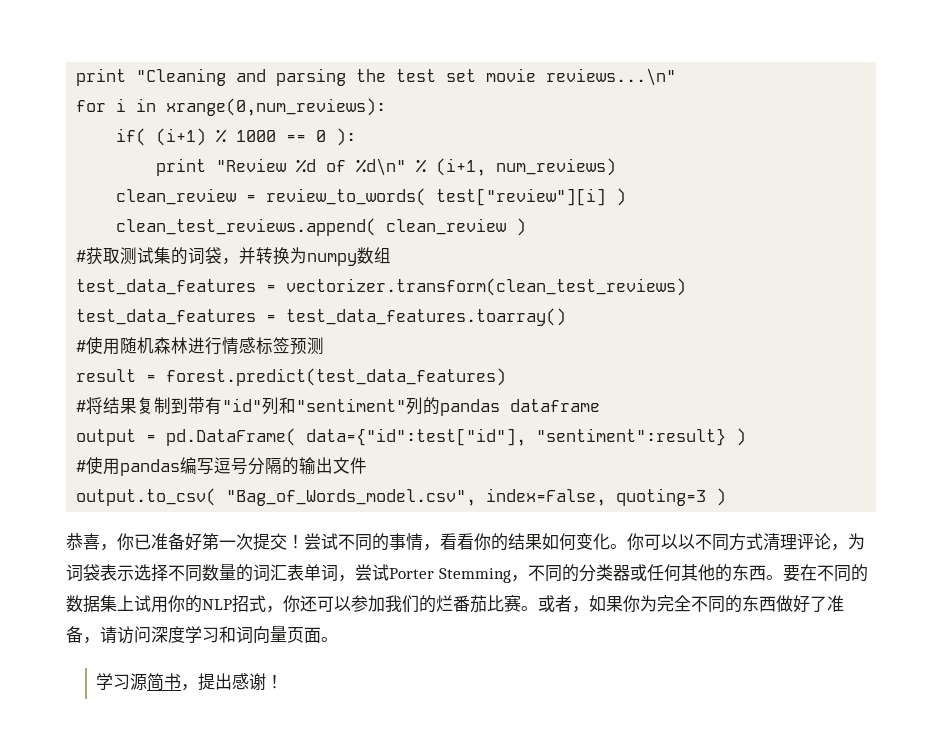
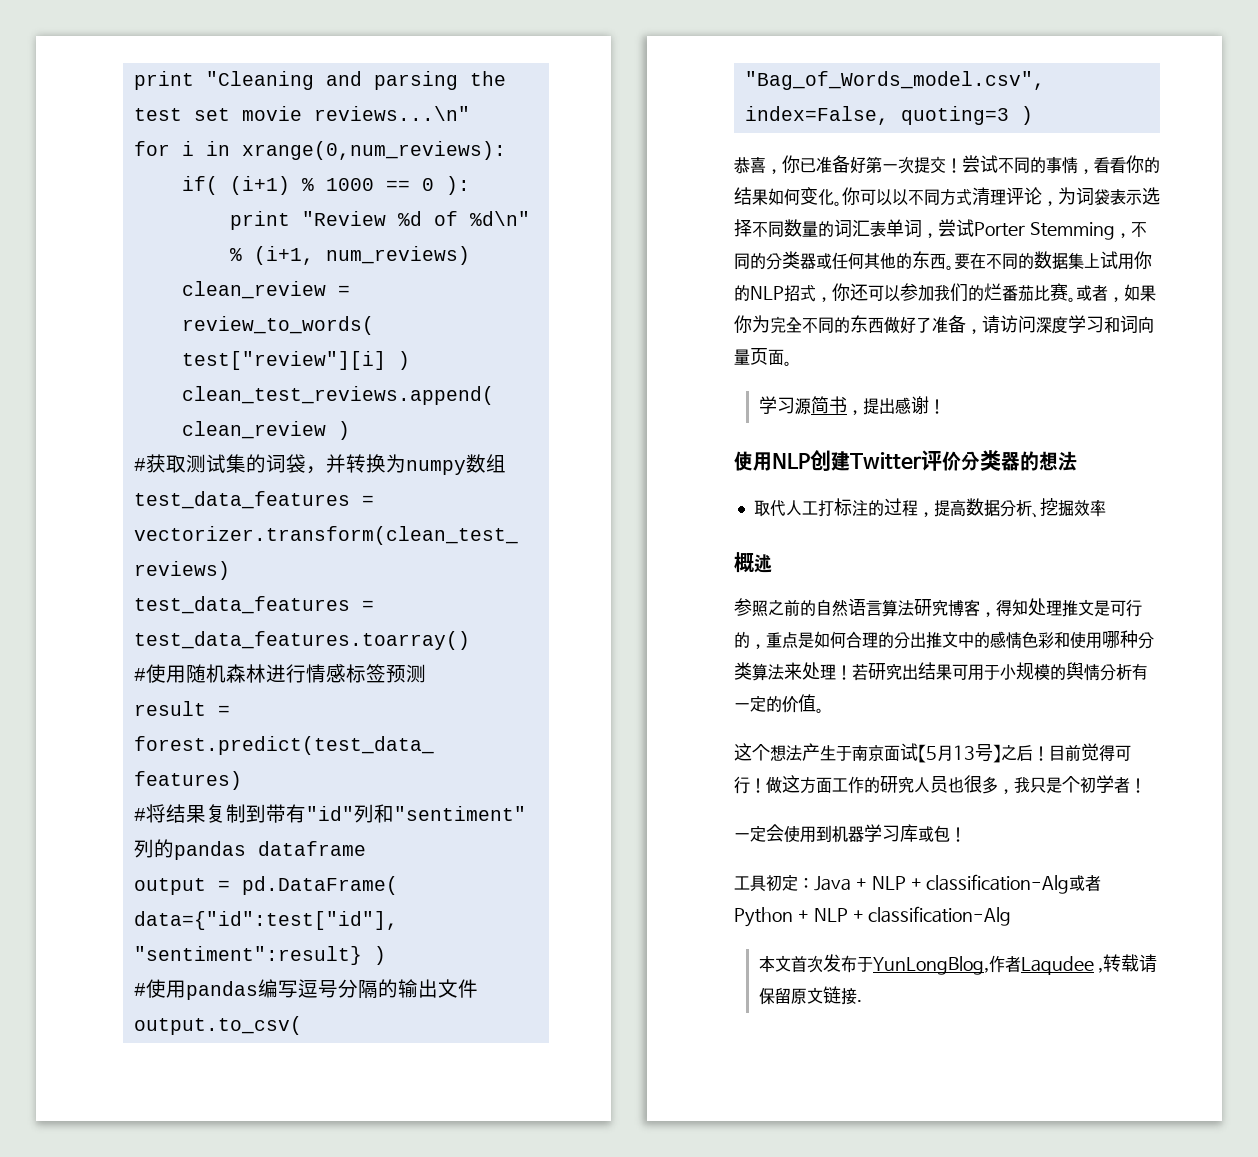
(284, 681) none -> [734,450,1077,471] [753,498,1106,518] [734,552,772,573] [734,598,1142,617] [734,630,1154,649] [734,662,1148,681] [734,694,824,713] [734,743,1131,763] [734,775,1146,794] [734,824,966,843] [734,874,1102,894] [734,906,1012,927] [758,954,1158,975] [758,986,862,1005] // 使用NLP创建Twitter评价分类器的想法 // 取代人工打标注的过程，提高数据分析、挖掘效率 // 概述 // 参照之前的自然语言算法研究博客，得知处理推文是可行的，重点是如何合理的分出推文中的感情色彩和使用哪种分类算法来处理！若研究出结果可用于小规模的舆情分析有一定的价值。 // 这个想法产生于南京面试【5月13号】之后！目前觉得可行！做这方面工作的研究人员也很多，我只是个初学者！ // 一定会使用到机器学习库或包！ // 工具初定：Java + NLP + classification-Alg或者Python + NLP + classification-Alg // 本文首次发布于YunLongBlog,作者Laqudee ,转载请保留原文链接.

